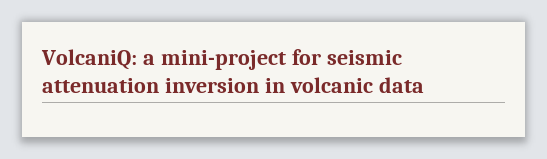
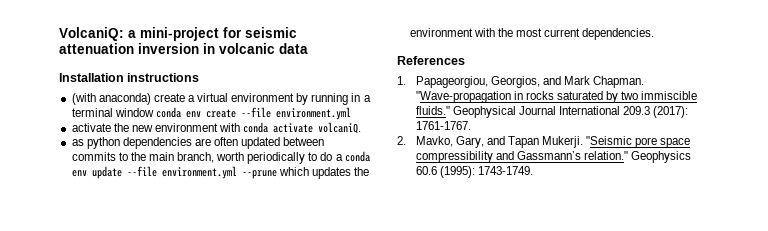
(424, 85) none -> [59,73,200,82] [71,93,371,105] [71,107,351,120] [71,122,362,134] [71,137,325,149] [71,151,370,164] [71,166,369,179] [409,28,655,40] [397,56,465,65] [397,76,644,88] [415,91,698,103] [415,106,689,118] [415,121,471,130] [397,136,691,148] [415,151,691,163] [415,166,533,178] // Installation instructions // (with anaconda) create a virtual environment by running in a terminal window conda env create --file environment.yml // activate the new environment with conda activate volcaniQ. // as python dependencies are often updated between commits to the main branch, worth periodically to do a conda env update --file environment.yml --prune which updates the environment with the most current dependencies. // References // 1. Papageorgiou, Georgios, and Mark Chapman. "Wave-propagation in rocks saturated by two immiscible fluids." Geophysical Journal International 209.3 (2017): 1761-1767. // 2. Mavko, Gary, and Tapan Mukerji. "Seismic pore space compressibility and Gassmann’s relation." Geophysics 60.6 (1995): 1743-1749.

